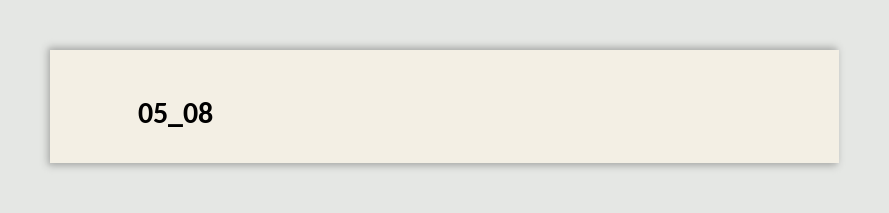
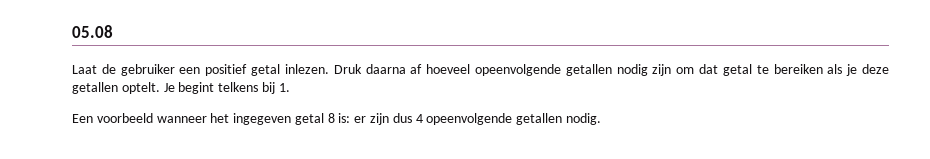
[138,102,213,127] 05_08 -> [72,25,113,38] [72,64,890,76] [72,82,290,94] [72,113,601,125] 05.08 // Laat de gebruiker een positief getal inlezen. Druk daarna af hoeveel opeenvolgende getallen nodig zijn om dat getal te bereiken als je deze getallen optelt. Je begint telkens bij 1. // Een voorbeeld wanneer het ingegeven getal 8 is: er zijn dus 4 opeenvolgende getallen nodig.

